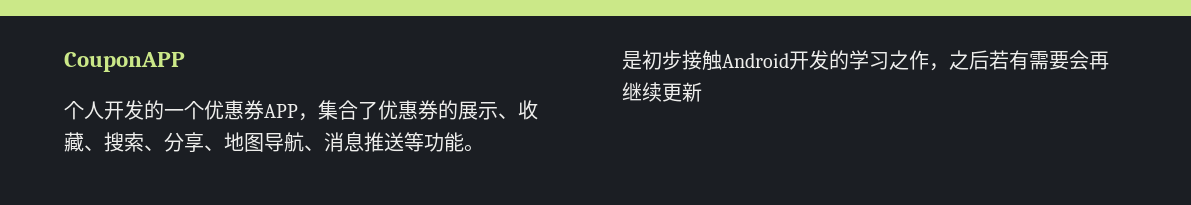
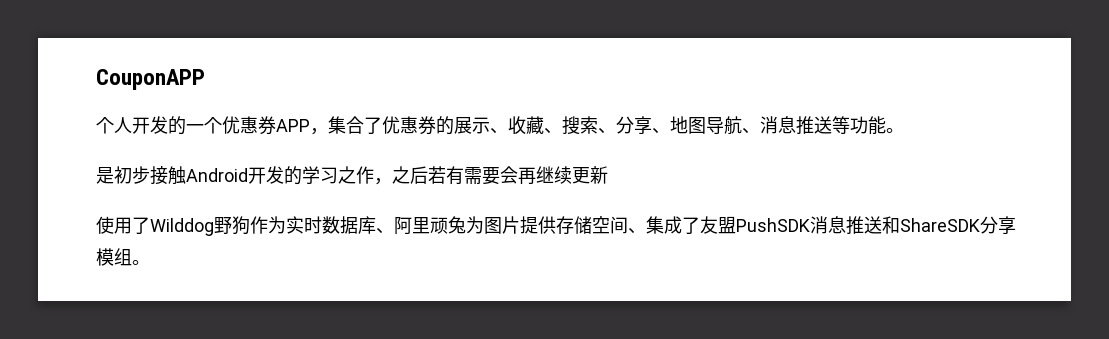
(702, 92) none -> [96,216,1016,236] [96,248,150,266] // 使用了Wilddog野狗作为实时数据库、阿里顽兔为图片提供存储空间、集成了友盟PushSDK消息推送和ShareSDK分享模组。

